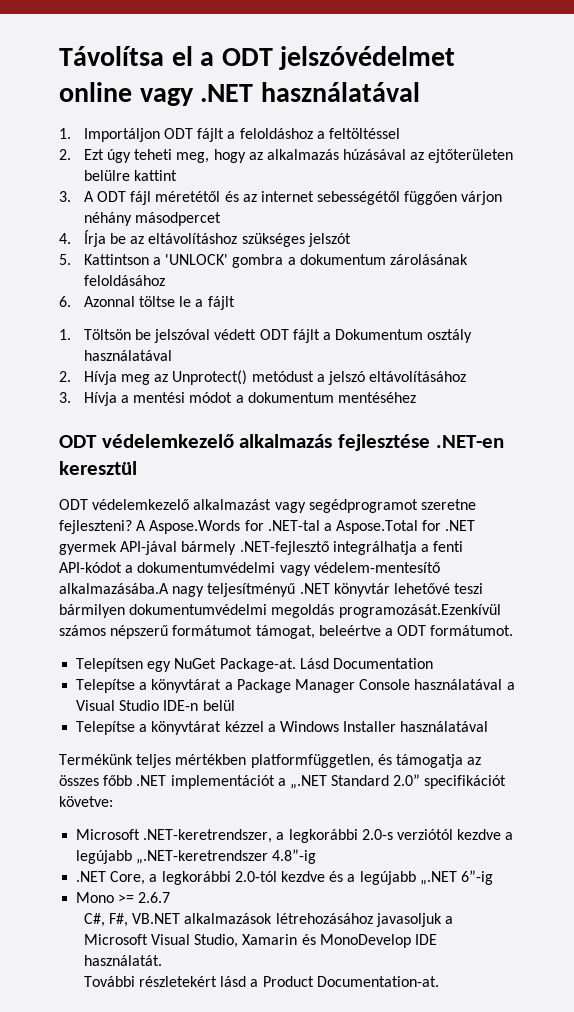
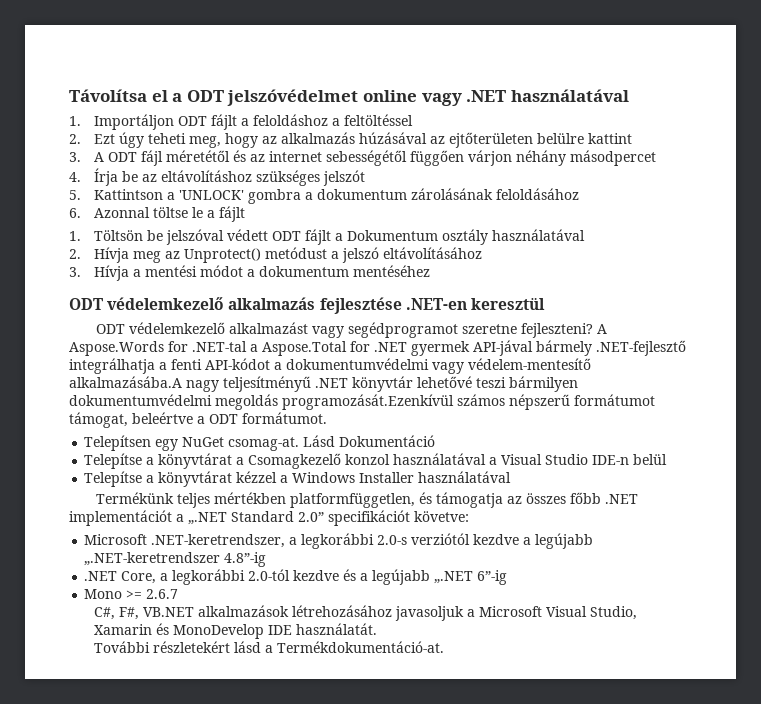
[219,658,433,672] Package-at. Lásd Documentation -> [228,435,436,451] csomag-at. Lásd Dokumentáció
[236,679,411,693] Package Manager Console -> [248,453,391,469] Csomagkezelő konzol
[262,976,439,987] Product Documentation-at. -> [277,641,445,653] Termékdokumentáció-at.

